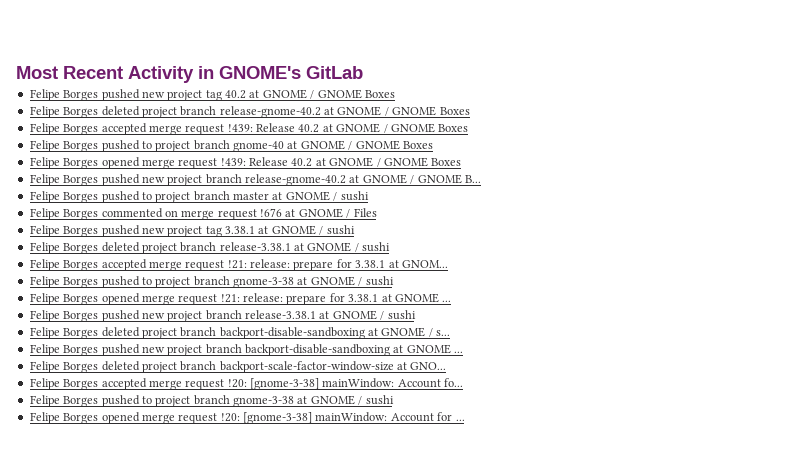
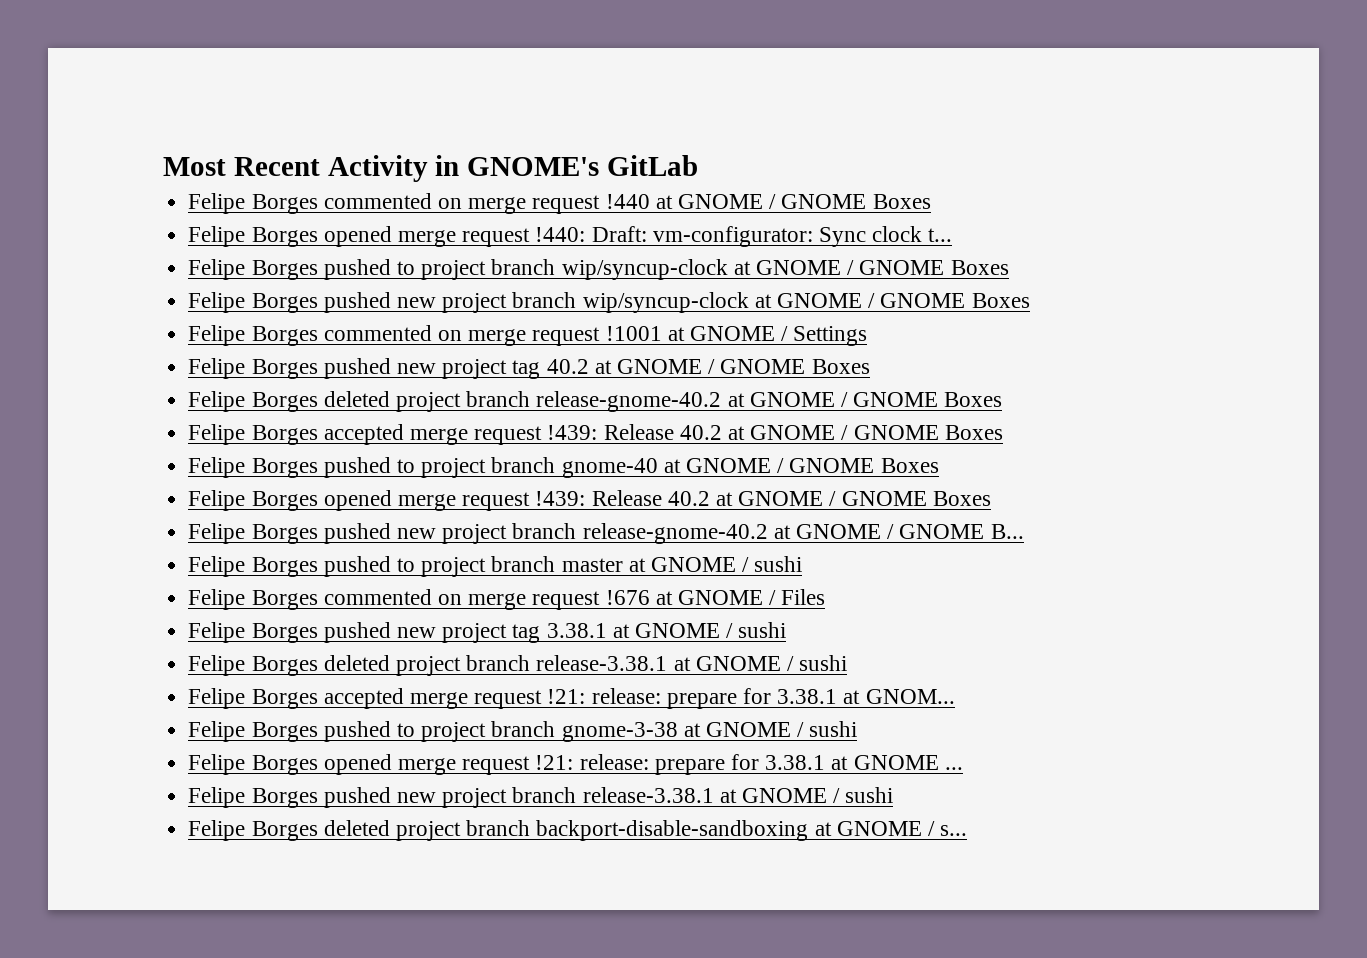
(363, 72) none -> [188,193,931,214] [188,226,953,247] [188,259,1009,280] [188,292,1030,313] [188,325,868,346] // Felipe Borges commented on merge request !440 at GNOME / GNOME Boxes // Felipe Borges opened merge request !440: Draft: vm-configurator: Sync clock t... // Felipe Borges pushed to project branch wip/syncup-clock at GNOME / GNOME Boxes // Felipe Borges pushed new project branch wip/syncup-clock at GNOME / GNOME Boxes // Felipe Borges commented on merge request !1001 at GNOME / Settings
[29,344,464,356] [29,361,447,373] [29,378,464,390] [29,395,394,407] [29,412,465,424] // Felipe Borges pushed new project branch backport-disable-sandboxing at GNOME ... // Felipe Borges deleted project branch backport-scale-factor-window-size at GNO... // Felipe Borges accepted merge request !20: [gnome-3-38] mainWindow: Account fo... // Felipe Borges pushed to project branch gnome-3-38 at GNOME / sushi // Felipe Borges opened merge request !20: [gnome-3-38] mainWindow: Account for ... -> (968, 830) none

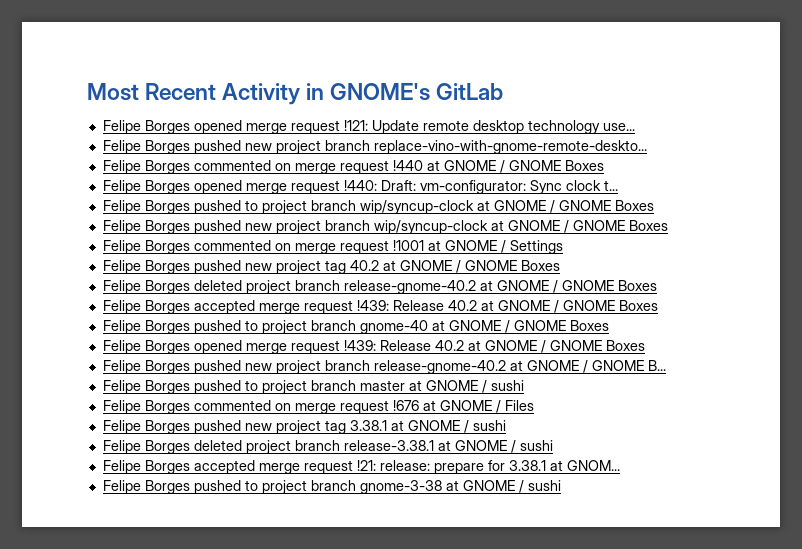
(699, 165) none -> [102,120,635,134] [102,140,647,154] // Felipe Borges opened merge request !121: Update remote desktop technology use... // Felipe Borges pushed new project branch replace-vino-with-gnome-remote-deskto...
[188,754,963,775] [188,787,894,808] [188,820,968,841] // Felipe Borges opened merge request !21: release: prepare for 3.38.1 at GNOME ... // Felipe Borges pushed new project branch release-3.38.1 at GNOME / sushi // Felipe Borges deleted project branch backport-disable-sandboxing at GNOME / s... -> (561, 485) none

